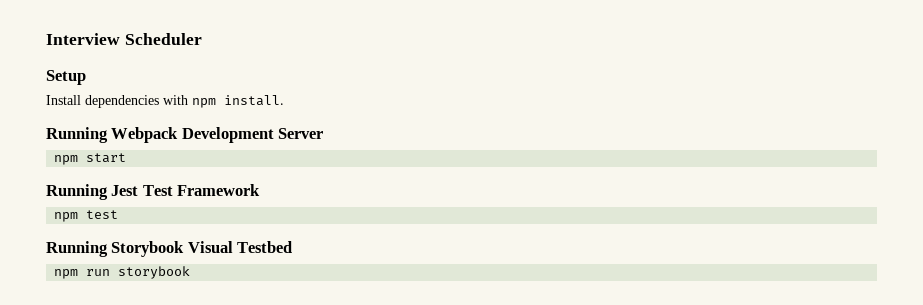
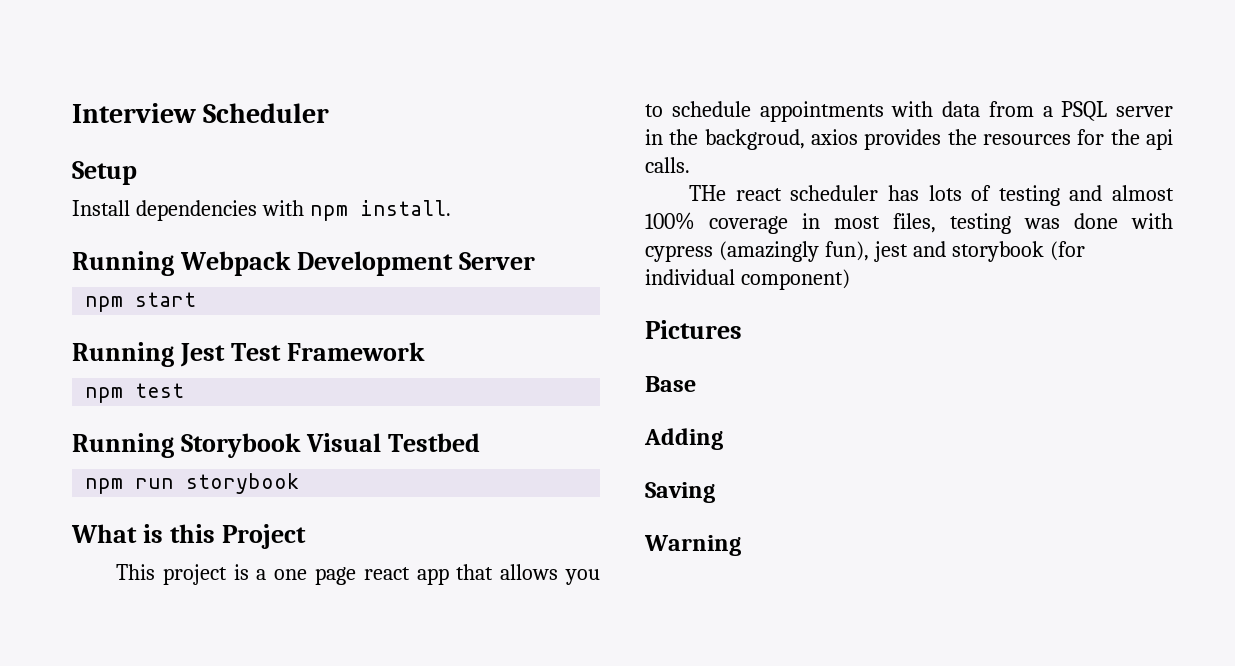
(191, 272) none -> [71,524,306,549] [116,564,600,585] [645,101,1173,122] [645,129,1173,150] [645,157,690,173] [689,185,1174,206] [645,212,1173,234] [645,241,1085,262] [645,269,850,290] [645,320,742,339] [645,376,696,392] [644,428,723,450] [645,482,715,503] [644,535,741,556] // What is this Project // This project is a one page react app that allows you to schedule appointments with data from a PSQL server in the backgroud, axios provides the resources for the api calls. // THe react scheduler has lots of testing and almost 100% coverage in most files, testing was done with cypress (amazingly fun), jest and storybook (for individual component) // Pictures // Base // Adding // Saving // Warning

